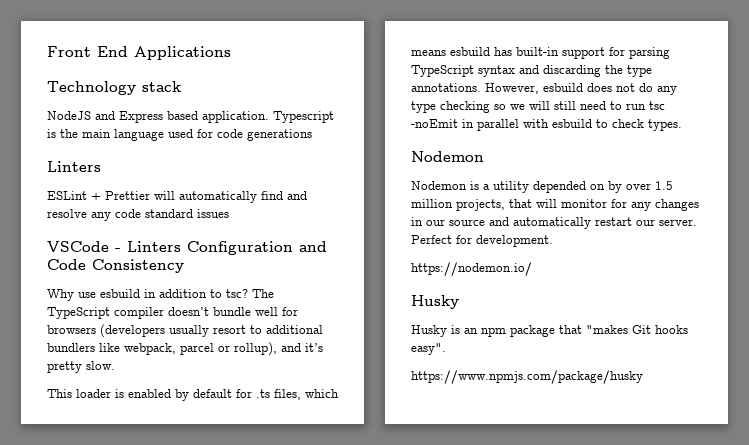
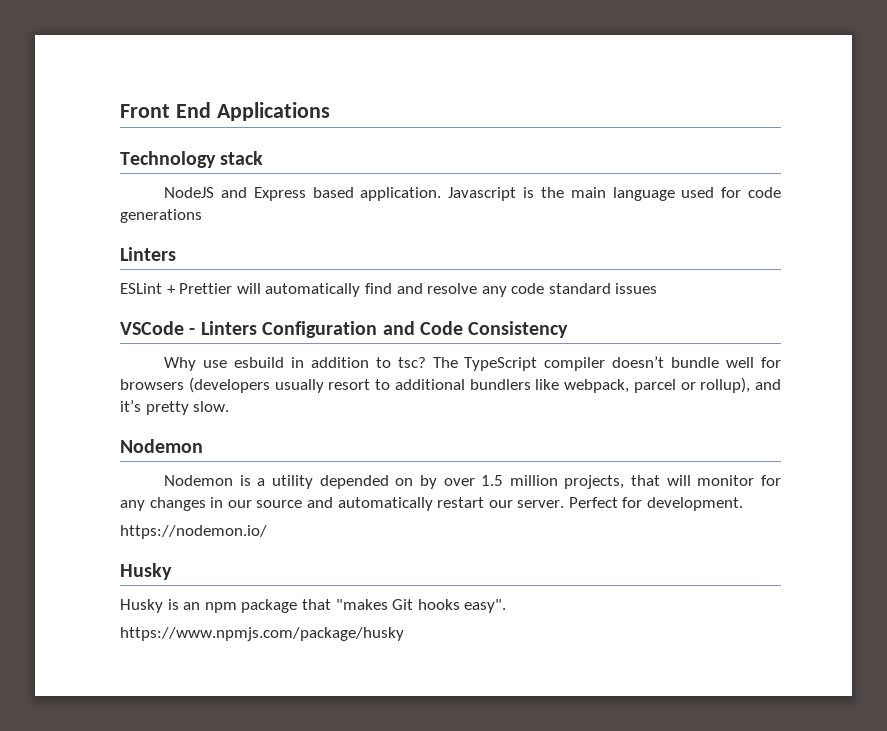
[273,111,334,123] Typescript -> [448,187,517,201] Javascript
[47,389,339,401] [411,47,670,59] [411,65,652,77] [411,83,677,95] [411,101,665,113] [411,119,682,131] // This loader is enabled by default for .ts files, which means esbuild has built-in support for parsing TypeScript syntax and discarding the type annotations. However, esbuild does not do any type checking so we will still need to run tsc -noEmit in parallel with esbuild to check types. -> (230, 406) none

